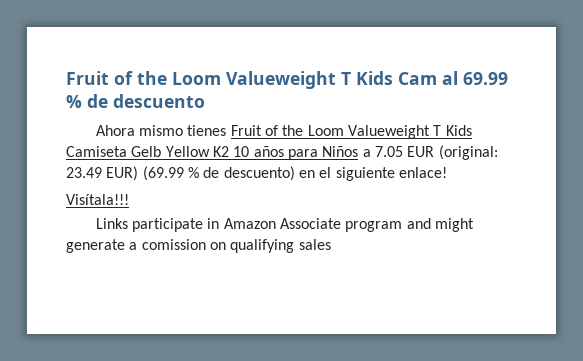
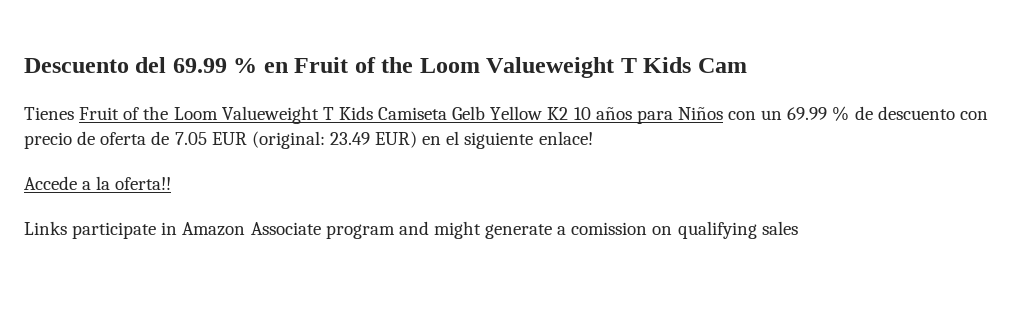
(66, 78) none -> [24,57,288,73] Descuento del 69.99 % en
[442,71,508,85] [66,94,205,108] [95,125,227,136] al 69.99 % de descuento // Ahora mismo tienes -> [24,107,74,120] // Tienes
[362,149,371,157] a -> [728,106,988,121] [24,131,170,149] con un 69.99 % de descuento con precio de oferta de
[142,166,295,181] (69.99 % de descuento) -> (418, 139) none
[66,194,129,205] Visítala!!! -> [24,176,172,190] Accede a la oferta!!

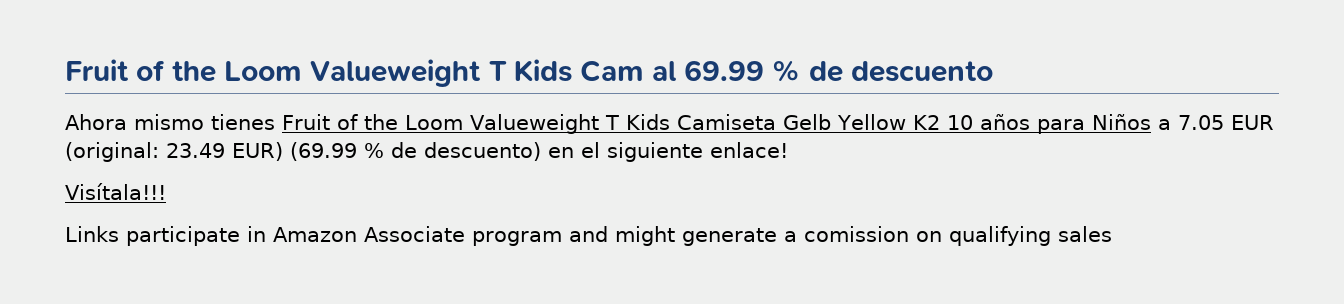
[24,57,288,73] Descuento del 69.99 % en -> (65, 70) none
[24,107,74,120] // Tienes -> [651,60,994,82] [65,114,275,130] al 69.99 % de descuento // Ahora mismo tienes
[728,106,988,121] [24,131,170,149] con un 69.99 % de descuento con precio de oferta de -> [1157,119,1171,130] a
(418, 139) none -> [290,142,541,161] (69.99 % de descuento)
[24,176,172,190] Accede a la oferta!! -> [65,183,166,200] Visítala!!!

